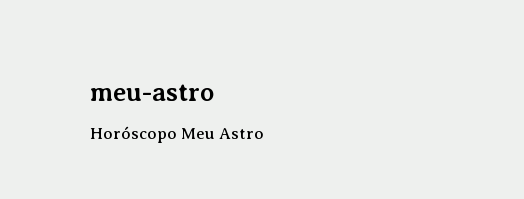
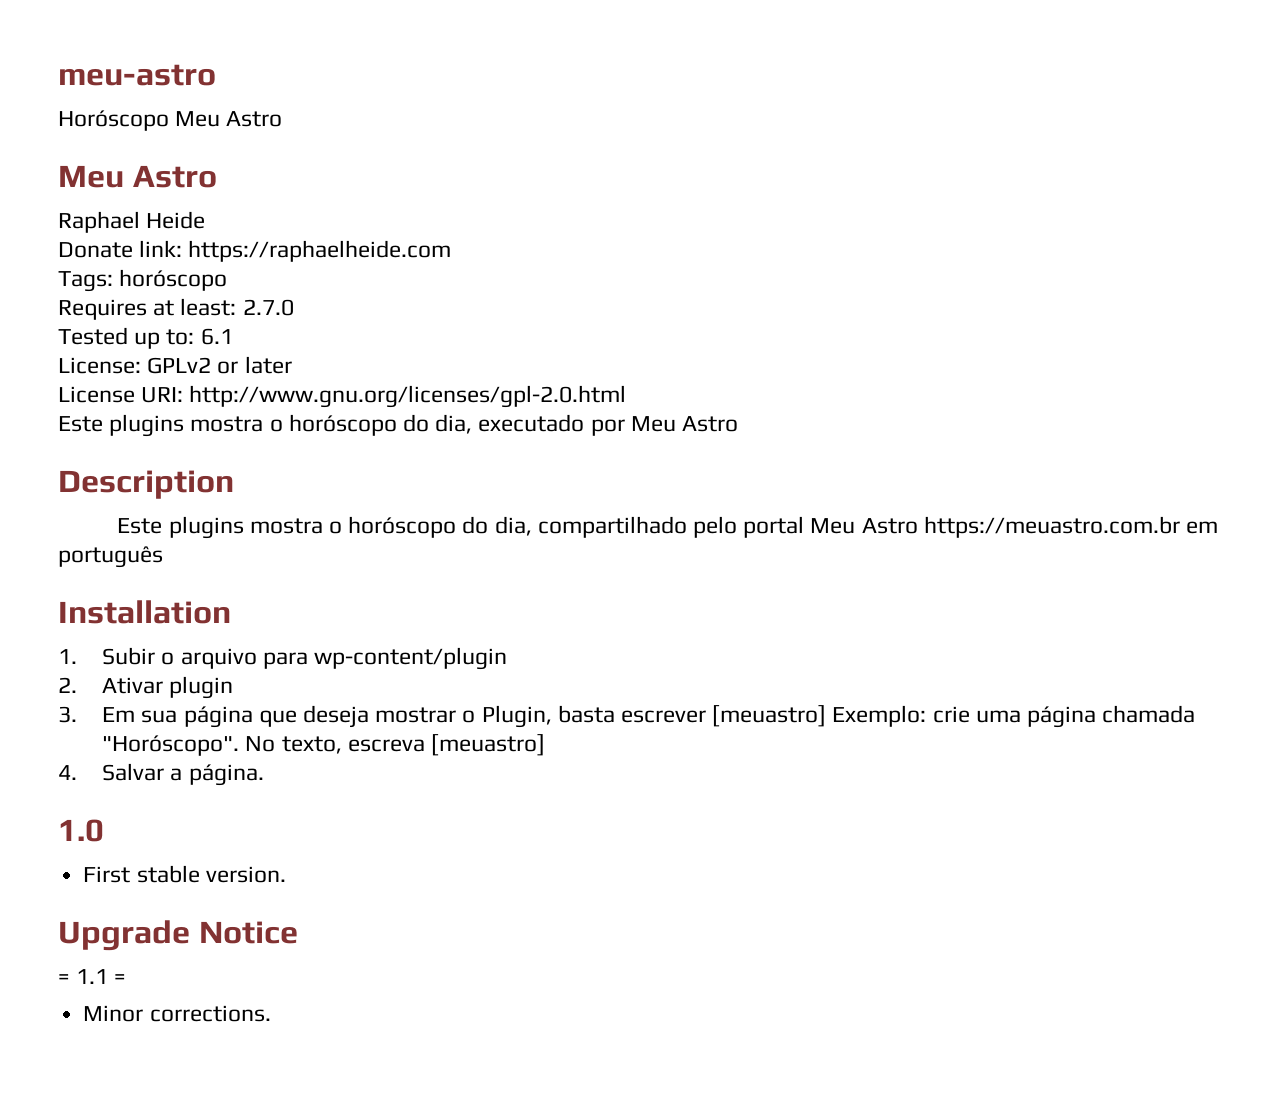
(264, 133) none -> [58,165,217,188] [58,211,206,233] [58,240,452,262] [58,269,228,292] [58,298,294,320] [58,327,233,349] [58,356,292,374] [58,385,627,408] [58,414,739,437] [58,470,234,499] [117,516,1219,539] [58,546,163,568] [58,600,231,624] [58,647,508,670] [58,676,234,699] [58,705,1196,728] [102,734,546,756] [58,763,264,786] [58,819,104,842] [83,865,286,883] [58,920,298,951] [58,969,127,984] [83,1005,271,1022] // Meu Astro // Raphael Heide // Donate link: https://raphaelheide.com // Tags: horóscopo // Requires at least: 2.7.0 // Tested up to: 6.1 // License: GPLv2 or later // License URI: http://www.gnu.org/licenses/gpl-2.0.html // Este plugins mostra o horóscopo do dia, executado por Meu Astro // Description // Este plugins mostra o horóscopo do dia, compartilhado pelo portal Meu Astro https://meuastro.com.br em português // Installation // 1. Subir o arquivo para wp-content/plugin // 2. Ativar plugin // 3. Em sua página que deseja mostrar o Plugin, basta escrever [meuastro] Exemplo: crie uma página chamada "Horóscopo". No texto, escreva [meuastro] // 4. Salvar a página. // 1.0 // First stable version. // Upgrade Notice // = 1.1 = // Minor corrections.

